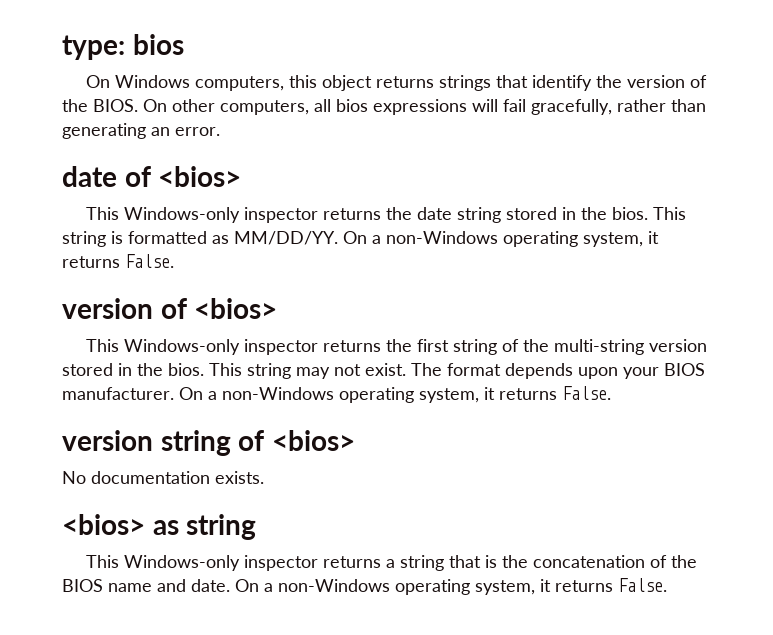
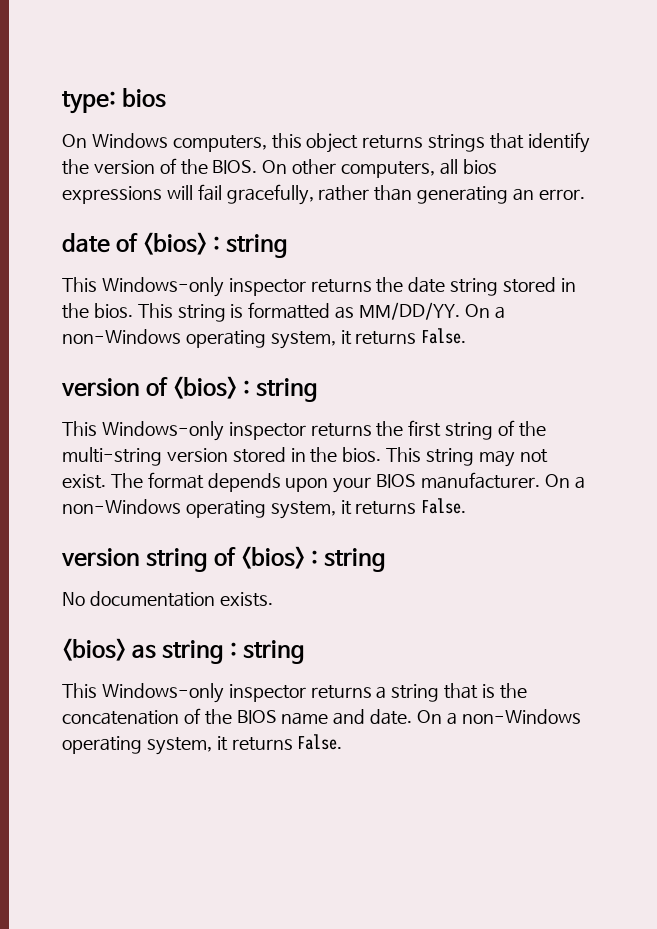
(242, 176) none -> [213,234,289,258] : string
(278, 308) none -> [243,378,319,402] : string
(355, 440) none -> [311,548,387,572] : string
(257, 527) none -> [230,640,306,664] : string

